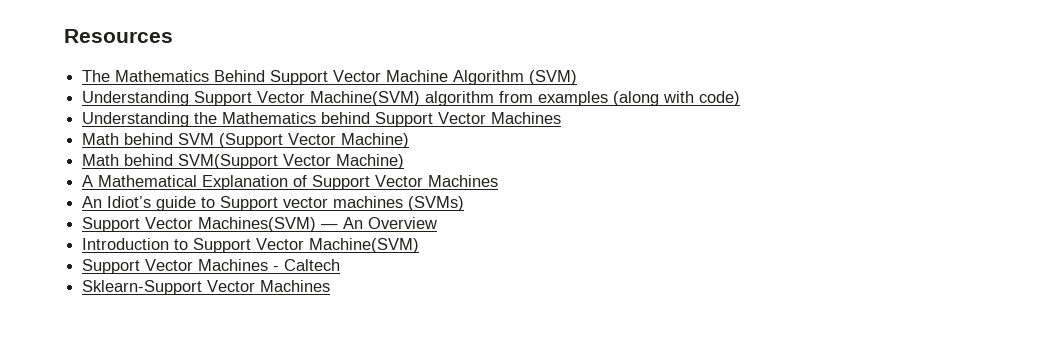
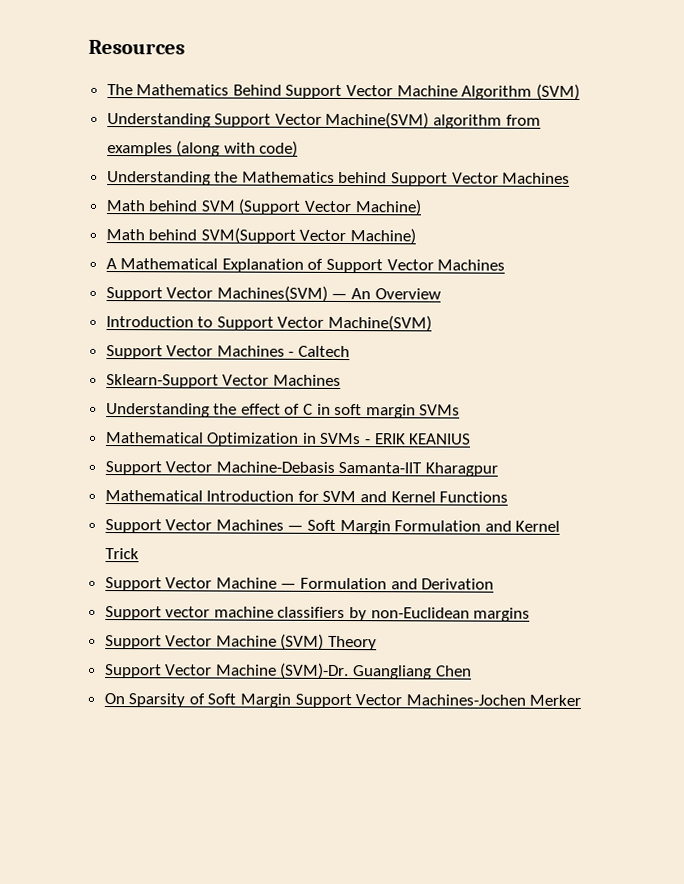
[82,196,465,211] // An Idiot’s guide to Support vector machines (SVMs) -> (506, 265) none
(331, 286) none -> [105,403,461,419] [104,432,472,447] [104,461,499,477] [104,490,509,503] [104,519,561,535] [104,548,139,560] [104,577,495,592] [104,606,531,622] [104,633,378,651] [104,662,472,680] [103,693,582,709] // Understanding the effect of C in soft margin SVMs // Mathematical Optimization in SVMs - ERIK KEANIUS // Support Vector Machine-Debasis Samanta-IIT Kharagpur // Mathematical Introduction for SVM and Kernel Functions // Support Vector Machines — Soft Margin Formulation and Kernel Trick // Support Vector Machine — Formulation and Derivation // Support vector machine classifiers by non-Euclidean margins // Support Vector Machine (SVM) Theory // Support Vector Machine (SVM)-Dr. Guangliang Chen // On Sparsity of Soft Margin Support Vector Machines-Jochen Merker

